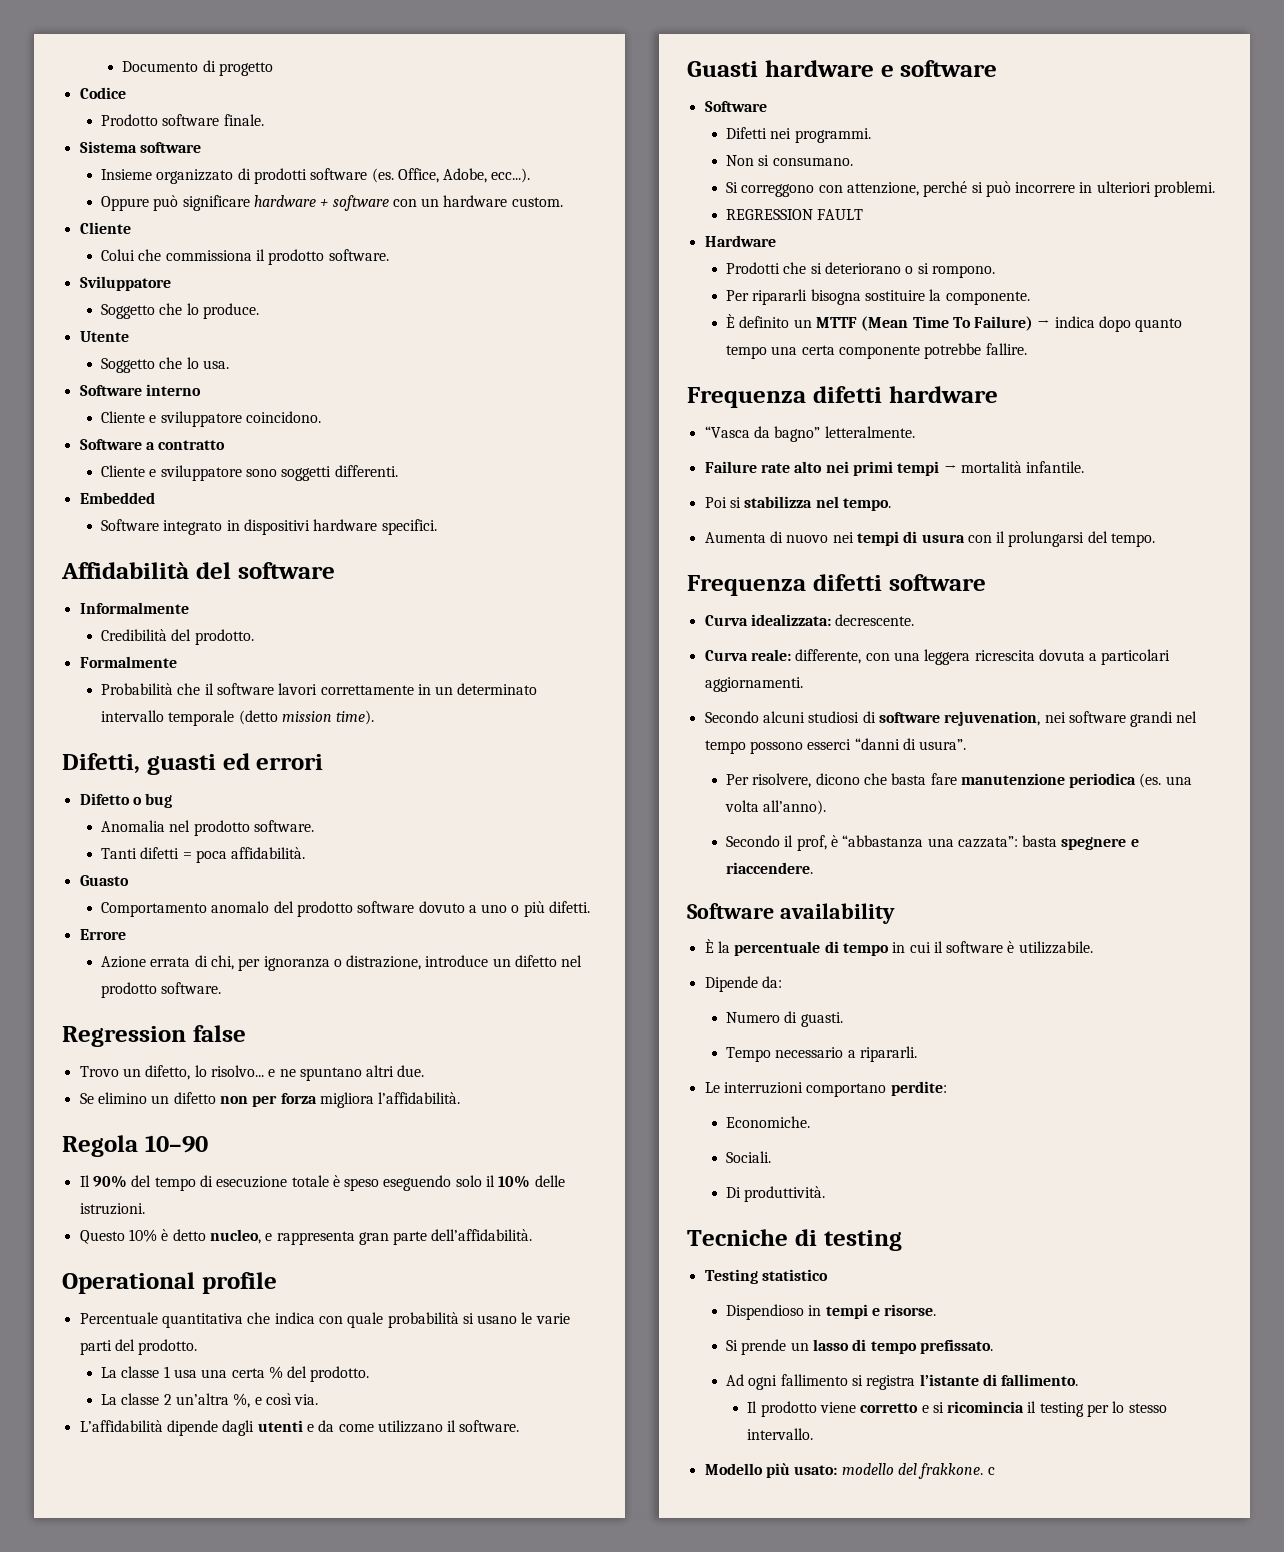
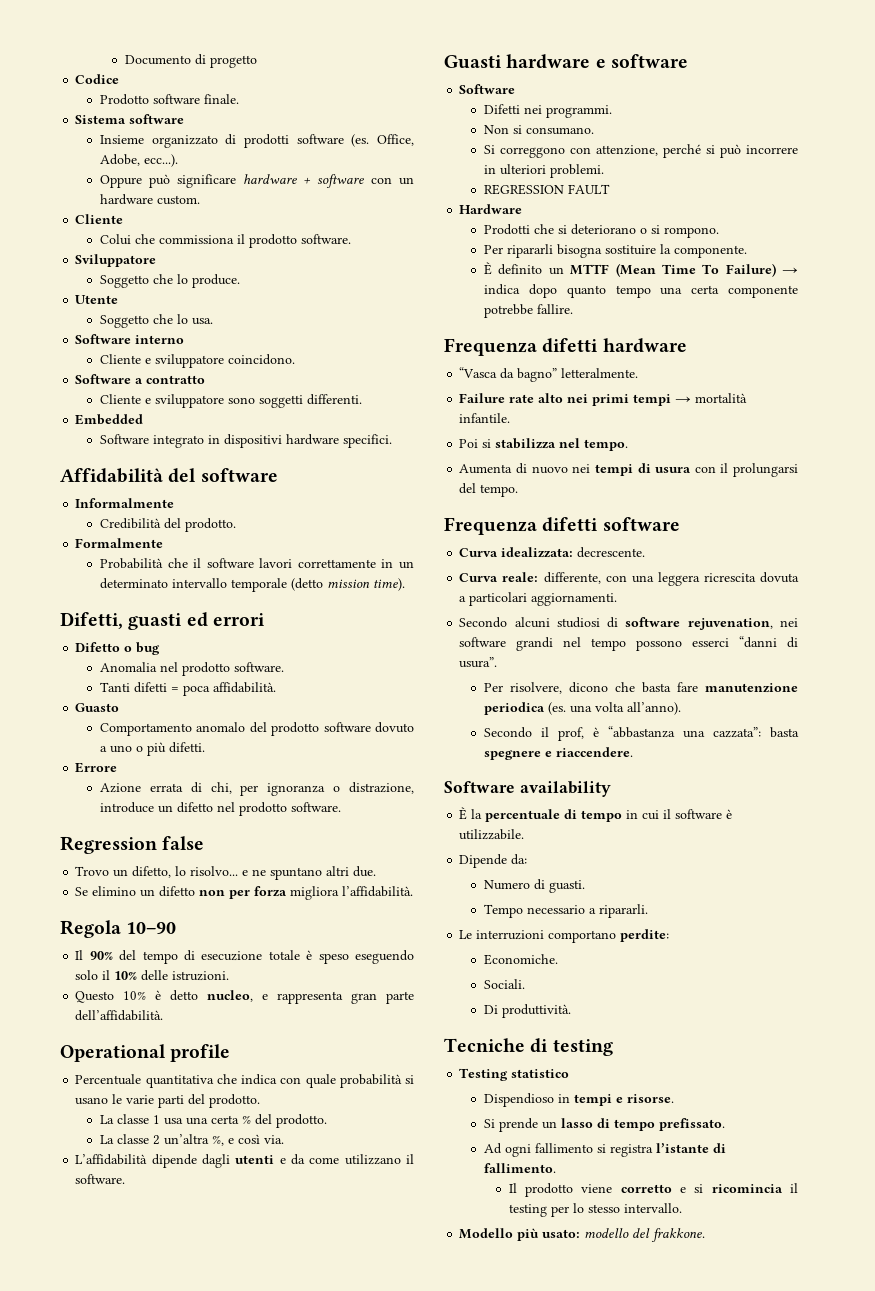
[987,1467,995,1475] c -> (706, 1235) none

